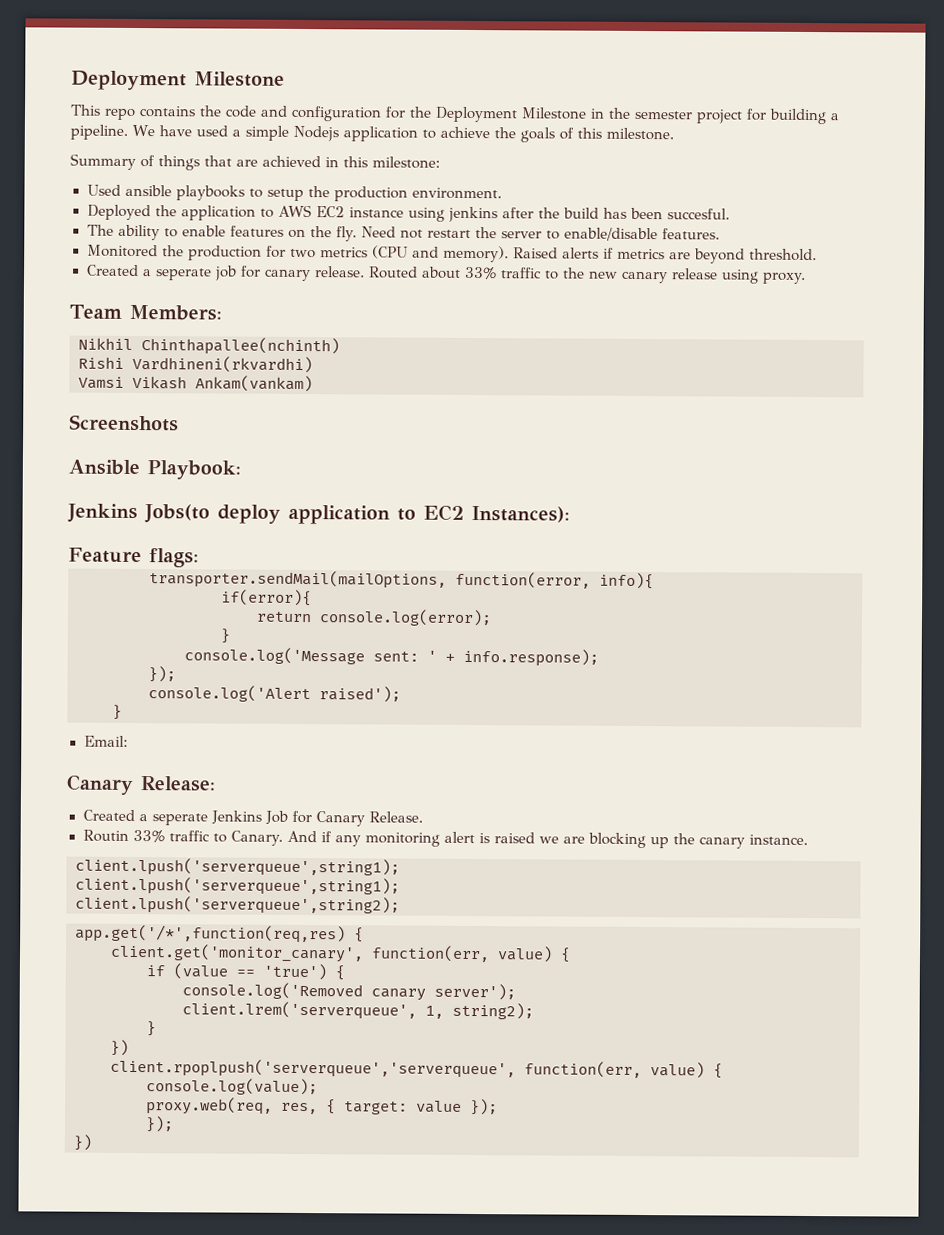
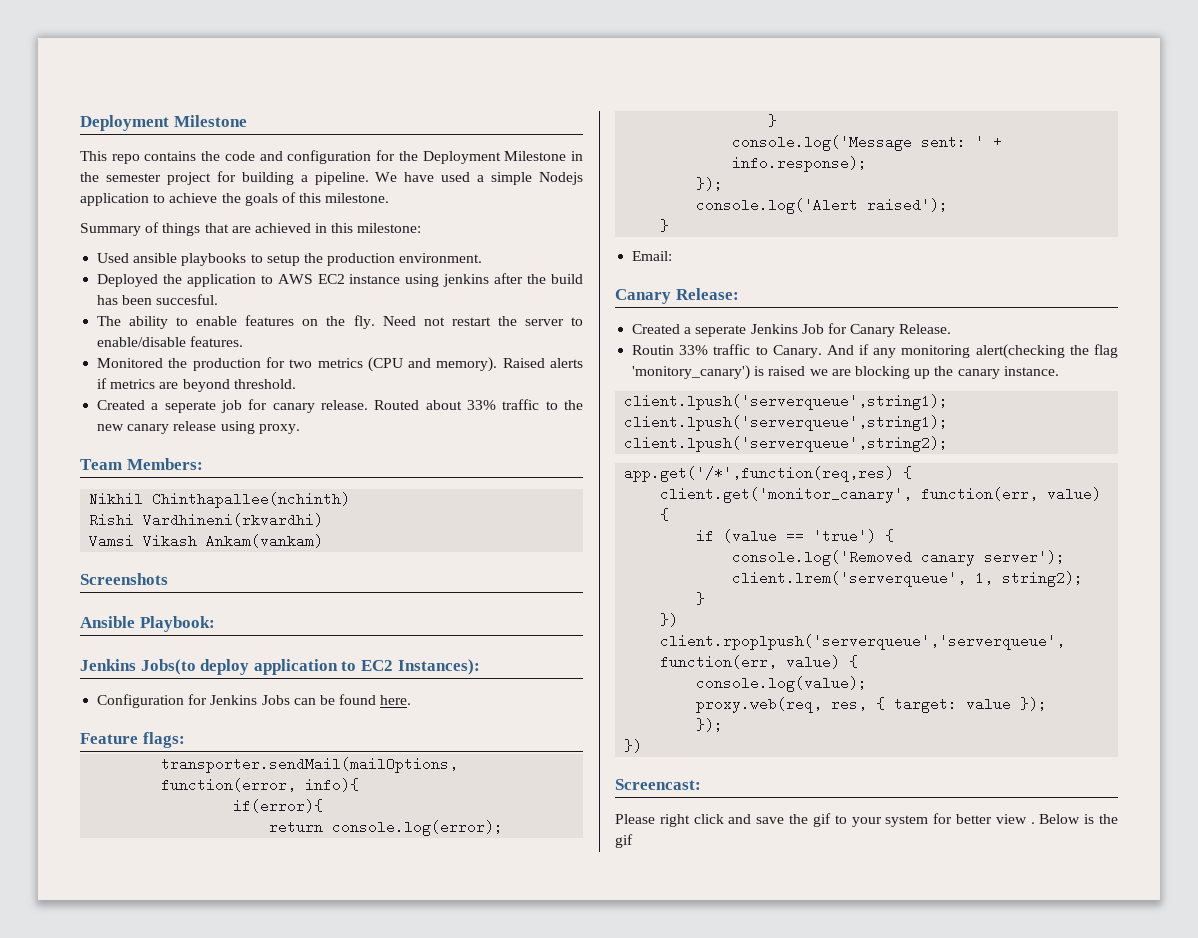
(570, 514) none -> [97,694,412,708] // Configuration for Jenkins Jobs can be found here.
[444,831,476,844] alert -> [975,344,1118,359] [632,365,751,380] alert(checking the flag 'monitory_canary')
(92, 1142) none -> [615,779,701,790] [615,813,1118,827] [615,834,633,848] // Screencast: // Please right click and save the gif to your system for better view . Below is the gif

